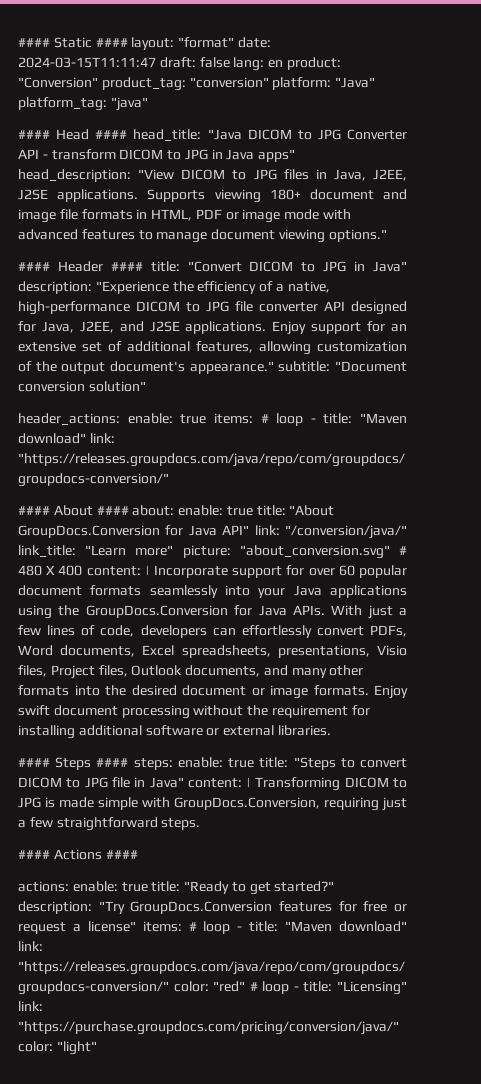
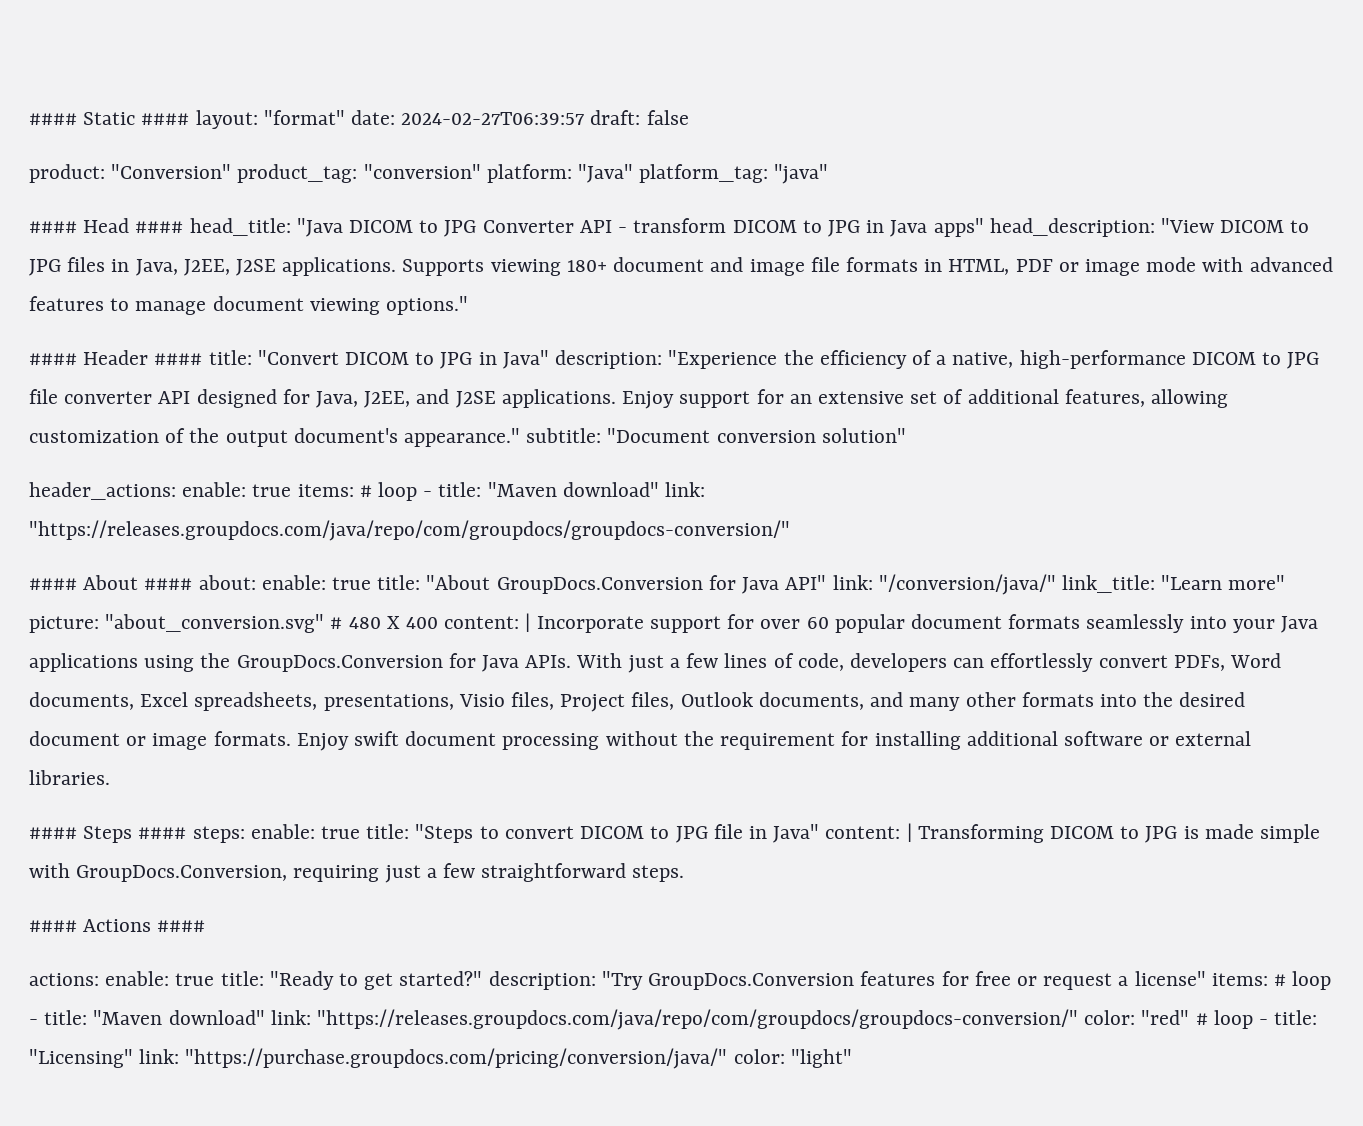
[18,57,156,68] 2024-03-15T11:11:47 -> [401,112,585,125] 2024-02-27T06:39:57
[233,57,284,71] lang: en -> (689, 117) //

